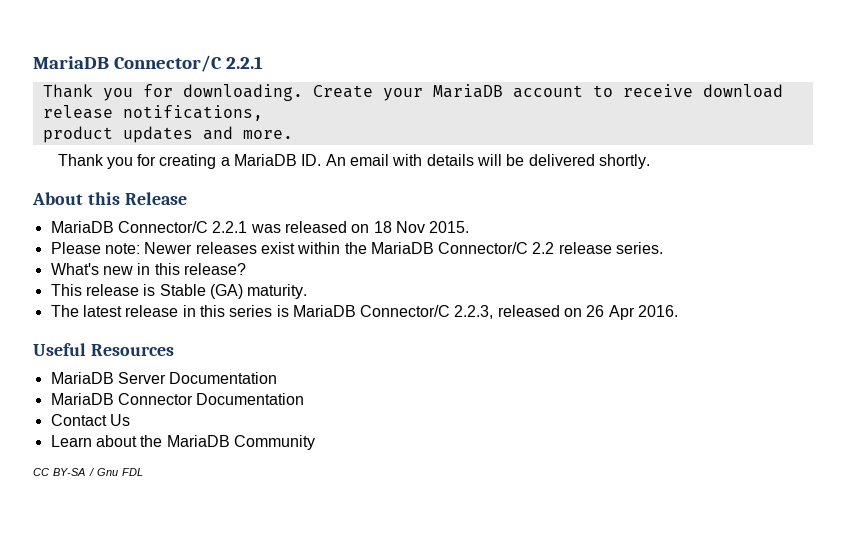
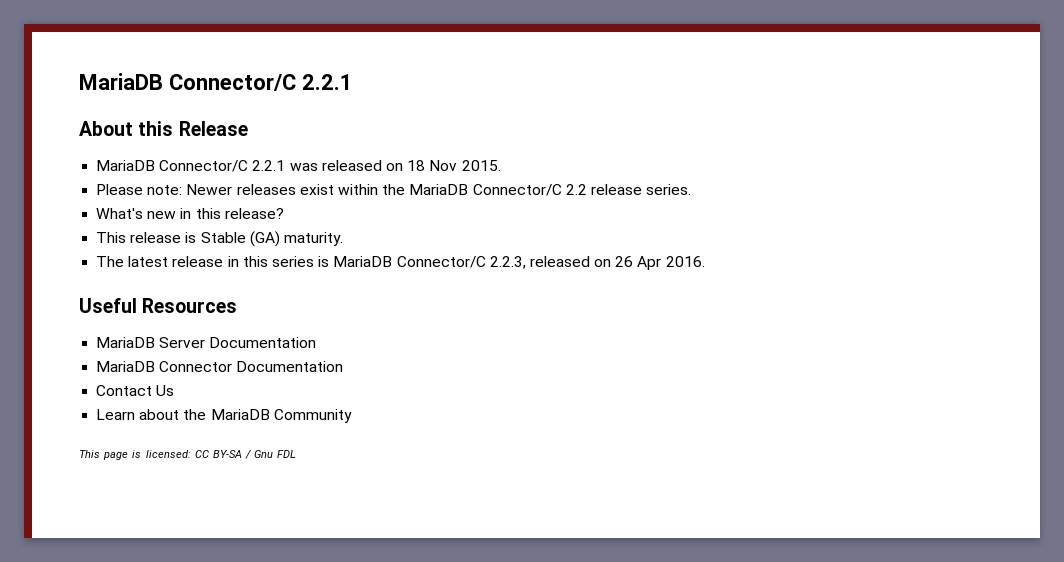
[33,55,264,72] [42,84,783,101] [42,105,263,121] [42,126,293,143] [57,154,650,169] MariaDB Connector/C 2.2.1 // Thank you for downloading. Create your MariaDB account to receive download release notifications, // product updates and more. // Thank you for creating a MariaDB ID. An email with details will be delivered shortly. -> [79,73,353,91] MariaDB Connector/C 2.2.1
(315, 442) none -> [79,450,191,460] This page is licensed:

